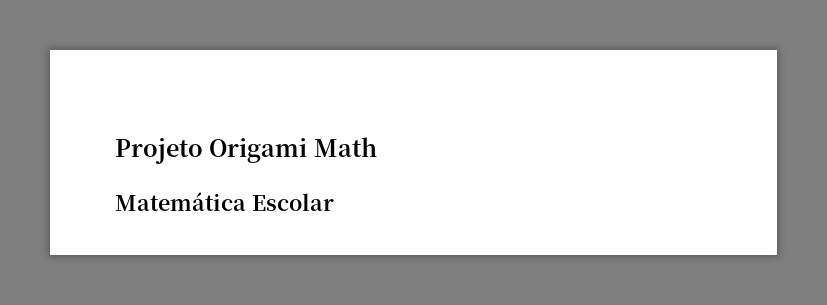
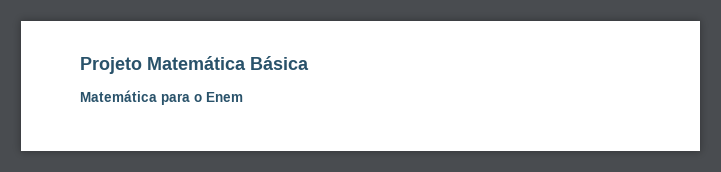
[209,137,377,163] [115,192,334,211] Origami Math // Matemática Escolar -> [147,56,309,70] [80,90,243,105] Matemática Básica // Matemática para o Enem

